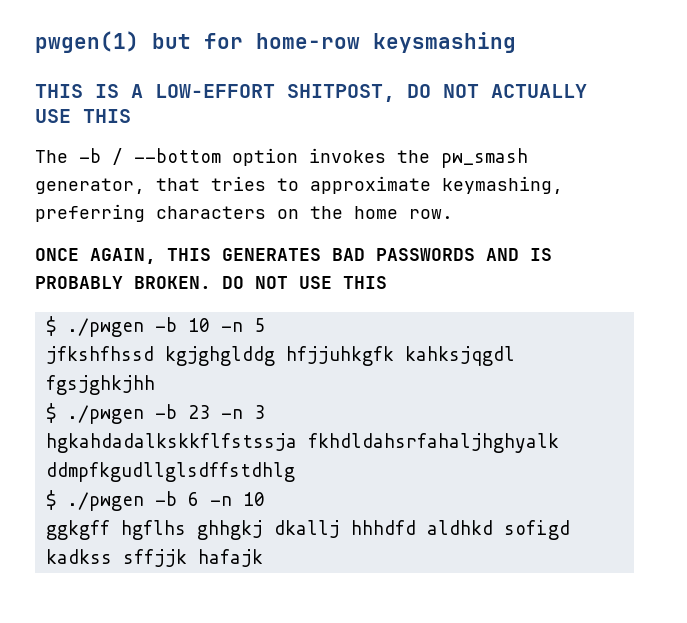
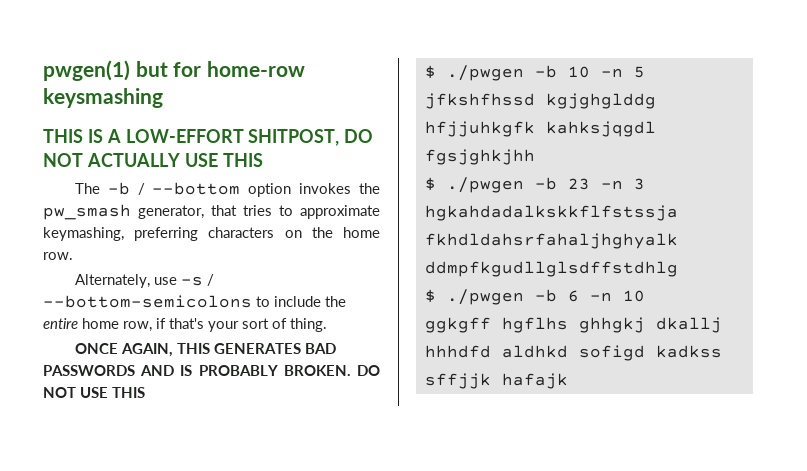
(453, 214) none -> [74,274,214,288] [43,295,346,308] [43,318,327,332] // Alternately, use -s / --bottom-semicolons to include the entire home row, if that's your sort of thing.

